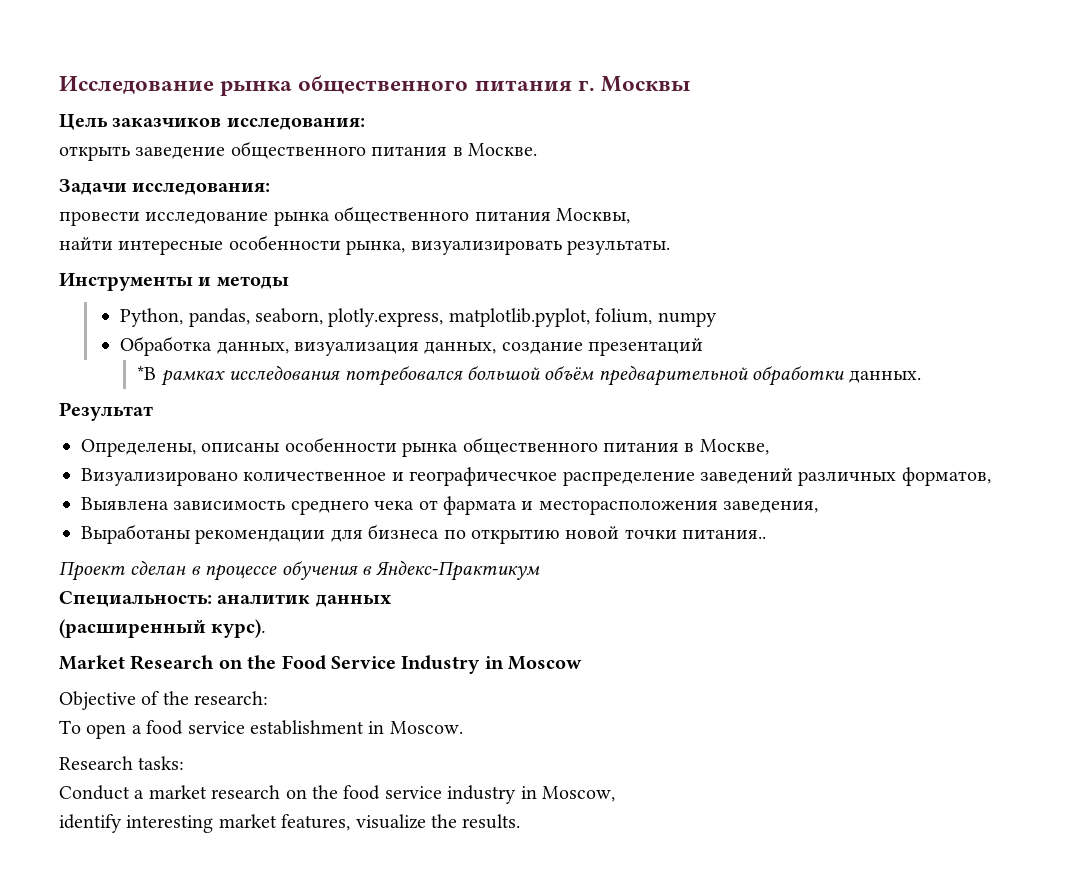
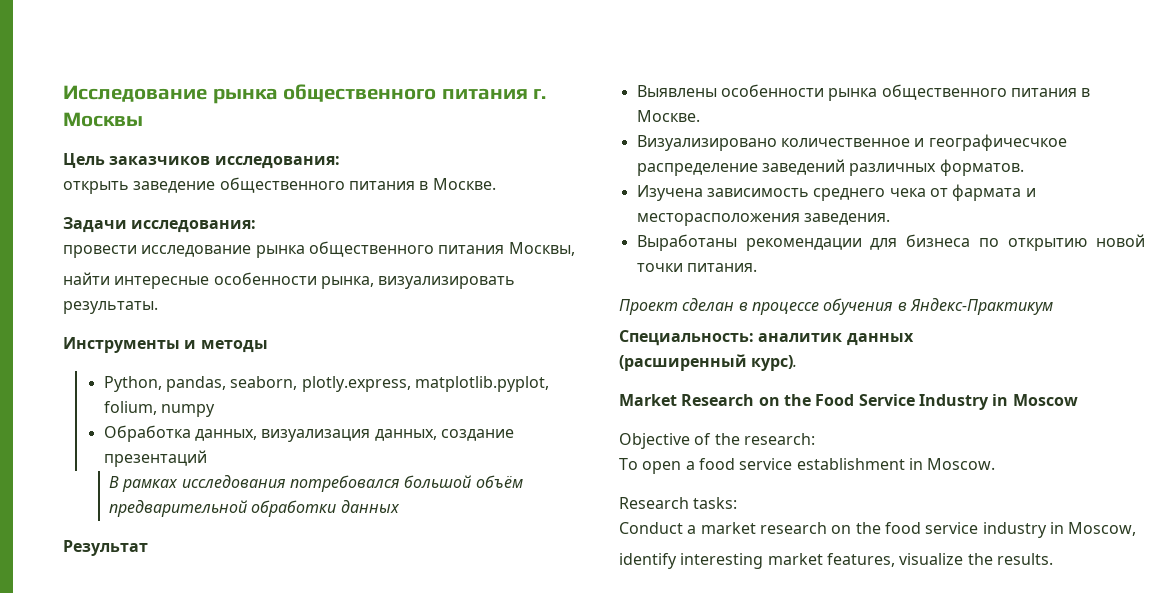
[137,366,157,380] *В -> [109,476,120,488] В
[848,370,921,383] данных. -> [340,499,400,513] данных
[81,439,280,457] Определены, описаны -> [636,85,717,97] Выявлены
[699,439,769,455] Москве, -> [636,110,700,122] Москве.
[901,467,991,486] [81,497,169,510] форматов, // Выявлена -> [939,159,1024,176] [636,185,703,201] форматов. // Изучена
[723,500,819,513] заведения, -> [803,213,890,225] заведения.
[682,529,767,539] питания.. -> [686,263,757,272] питания.

